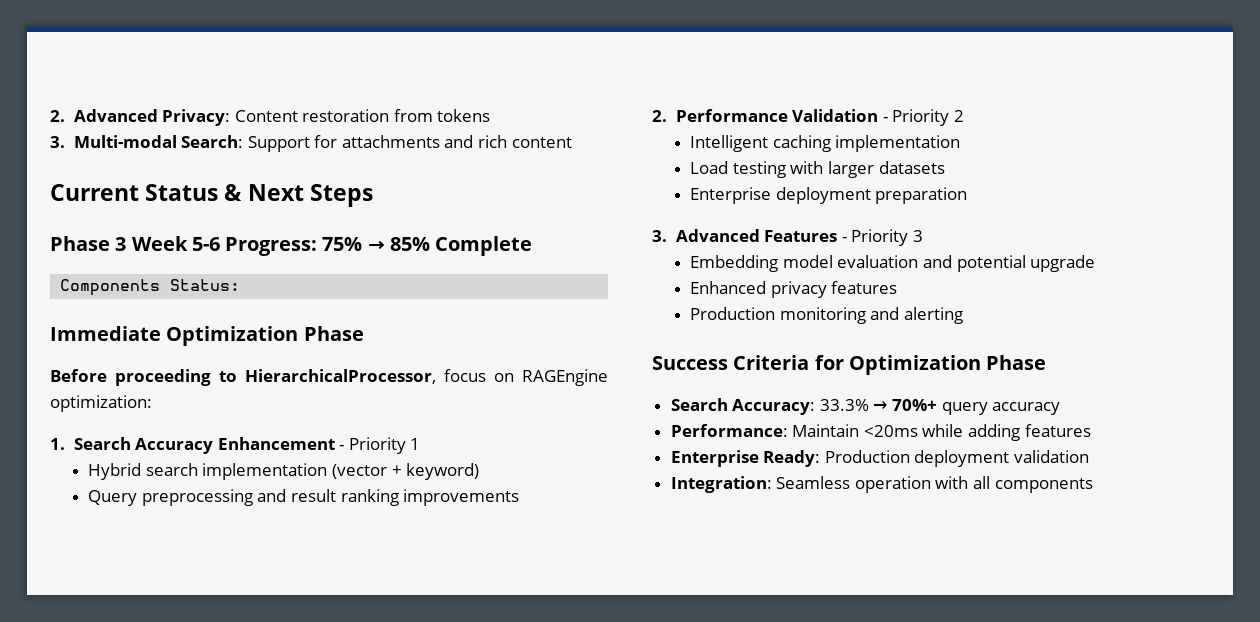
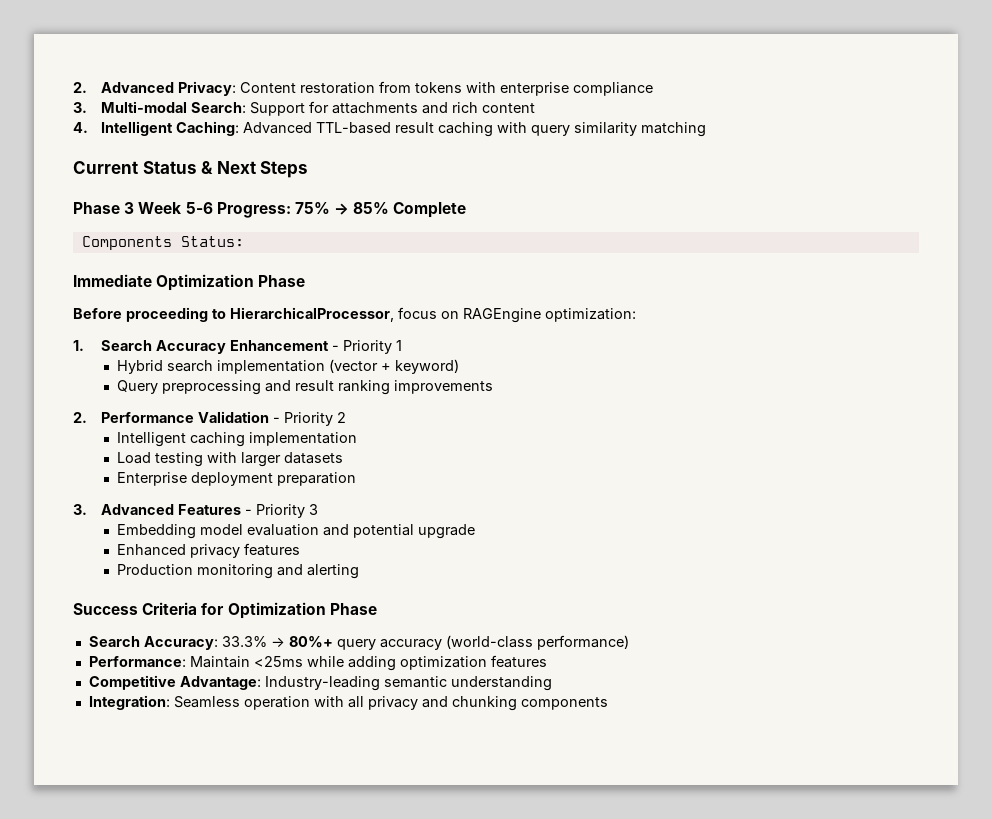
(491, 115) none -> [466,82,654,96] with enterprise compliance
(572, 142) none -> [73,121,707,137] // 4. Intelligent Caching: Advanced TTL-based result caching with query similarity matching
[892,399,938,411] 70%+ -> [288,636,333,648] 80%+
(1061, 408) none -> [445,635,629,650] (world-class performance)
[863,425,918,437] <20ms -> [253,656,303,667] <25ms
[1024,424,1091,437] [670,450,1090,467] features // Enterprise Ready: Production deployment validation -> [399,655,547,670] [88,675,552,691] optimization features // Competitive Advantage: Industry-leading semantic understanding
(991, 482) none -> [367,696,517,711] privacy and chunking

